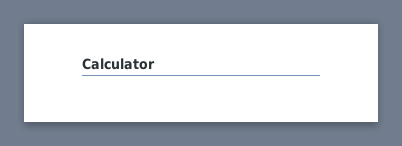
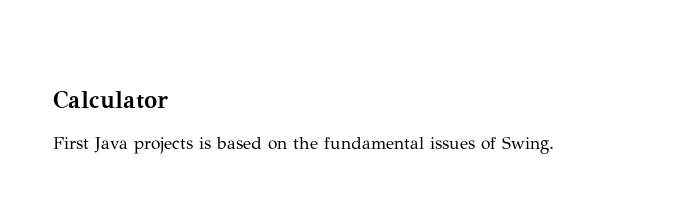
(155, 64) none -> [53,136,554,154] // First Java projects is based on the fundamental issues of Swing.

